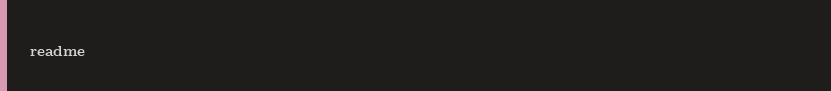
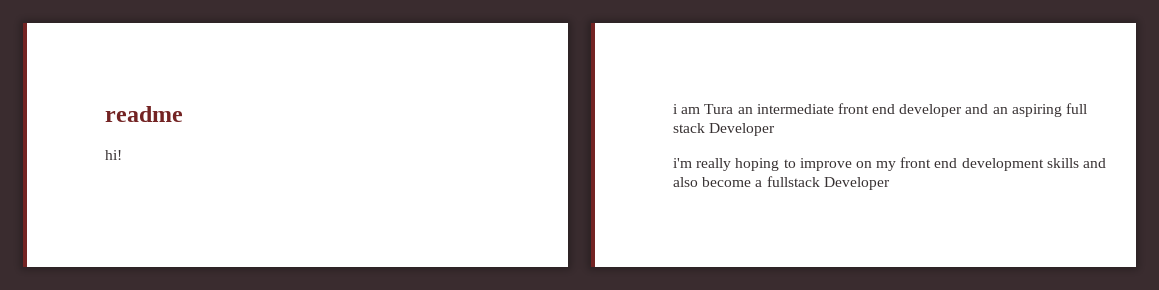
(85, 51) none -> [105,150,122,160] [673,103,1088,117] [673,123,776,136] [673,157,1107,171] [673,176,890,190] // hi! // i am Tura an intermediate front end developer and an aspiring full stack Developer // i'm really hoping to improve on my front end development skills and also become a fullstack Developer

